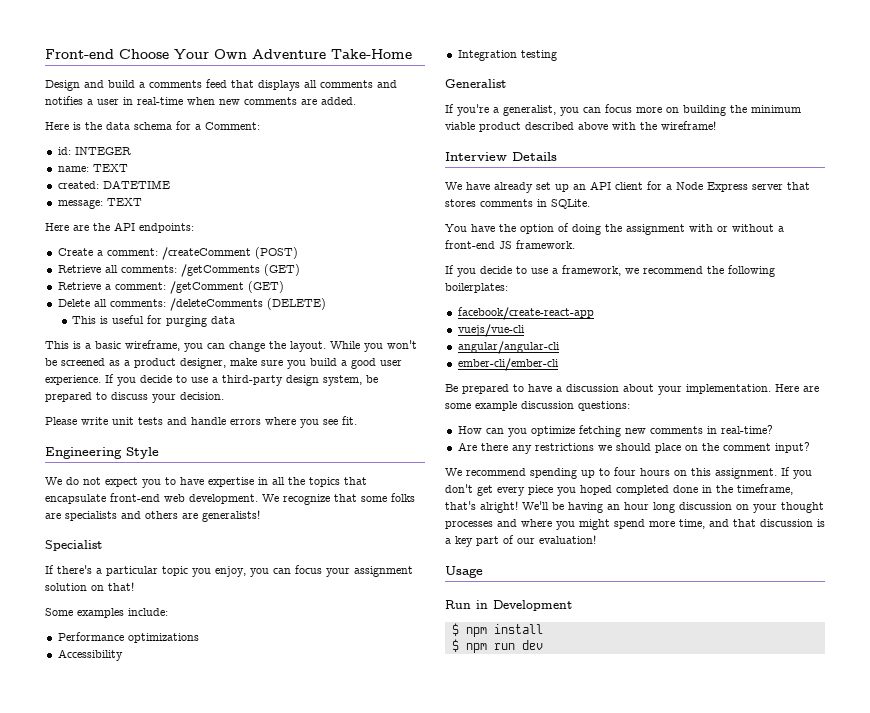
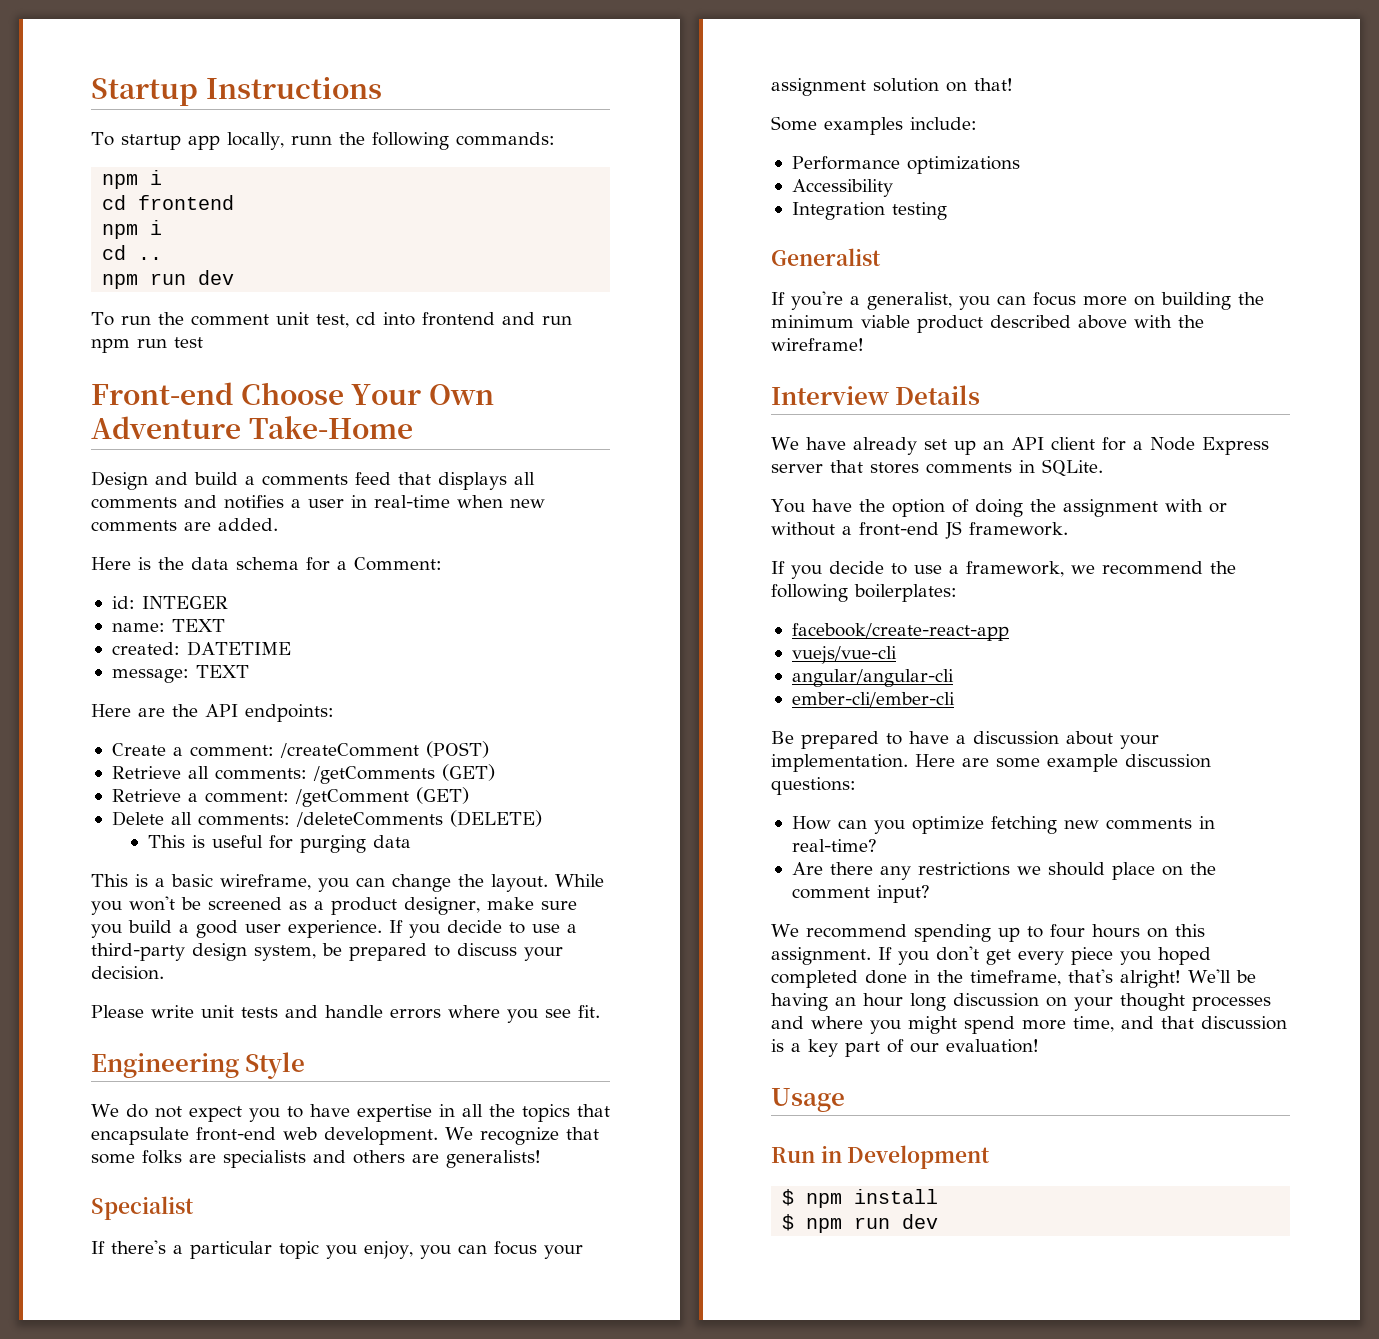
(45, 54) none -> [91,77,382,106] [91,132,555,150] [102,170,163,189] [102,195,235,210] [102,220,163,239] [102,245,163,260] [102,270,235,289] [91,312,572,328] [91,337,203,353] Startup Instructions // To startup app locally, runn the following commands: // npm i // cd frontend // npm i // cd .. // npm run dev // To run the comment unit test, cd into frontend and run npm run test //

